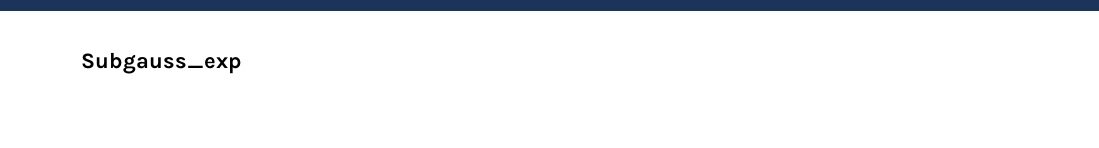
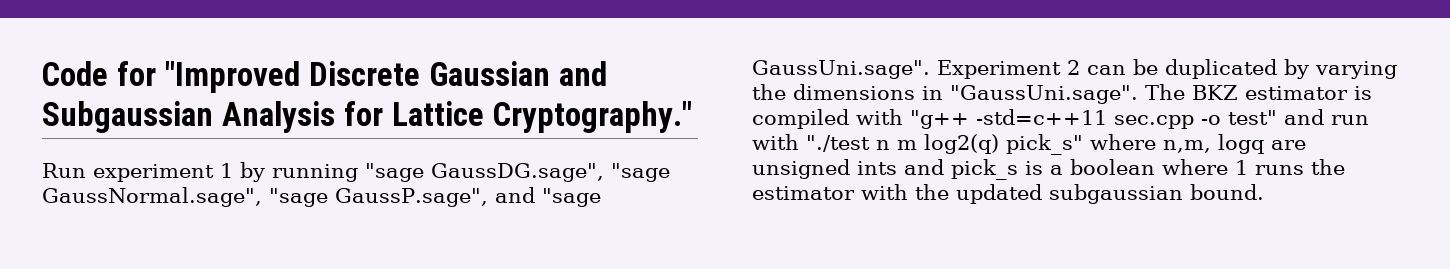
[81,52,241,74] Subgauss_exp -> [42,61,607,93] [42,101,692,133] [42,162,670,182] [42,187,601,207] [752,59,1397,79] [752,84,1372,104] [752,109,1369,129] [752,134,1306,155] [752,159,1345,180] [752,184,1264,204] Code for "Improved Discrete Gaussian and Subgaussian Analysis for Lattice Cryptography." // Run experiment 1 by running "sage GaussDG.sage", "sage GaussNormal.sage", "sage GaussP.sage", and "sage GaussUni.sage". Experiment 2 can be duplicated by varying the dimensions in "GaussUni.sage". The BKZ estimator is compiled with "g++ -std=c++11 sec.cpp -o test" and run with "./test n m log2(q) pick_s" where n,m, logq are unsigned ints and pick_s is a boolean where 1 runs the estimator with the updated subgaussian bound.

